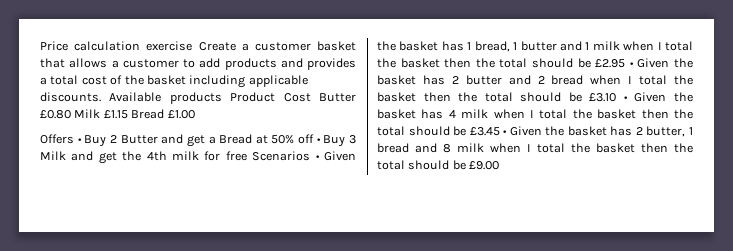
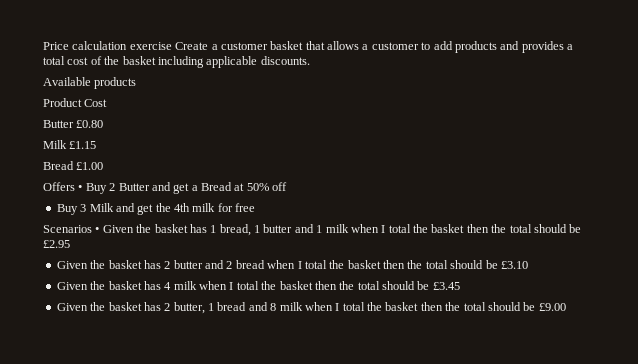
(101, 97) none -> (310, 60) //
(222, 98) none -> (137, 83) //
(311, 97) none -> (108, 103) //
(71, 114) none -> (104, 124) //
(128, 114) none -> (97, 145) //
[316,138,321,143] • -> (288, 186) //
(247, 156) none -> (256, 207) //
[629,62,634,67] • -> (70, 244) //
[623,96,628,101] • -> (528, 265) //
[503,130,508,135] • -> (460, 286) //

